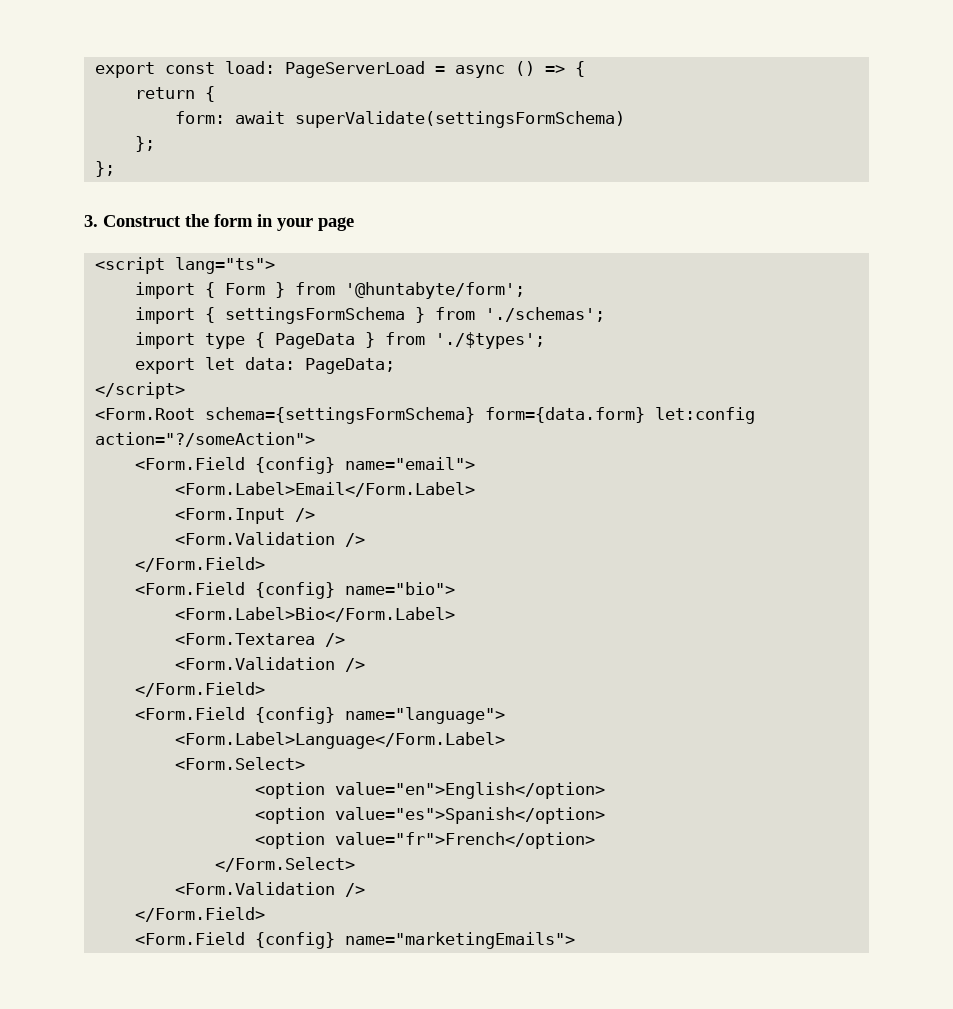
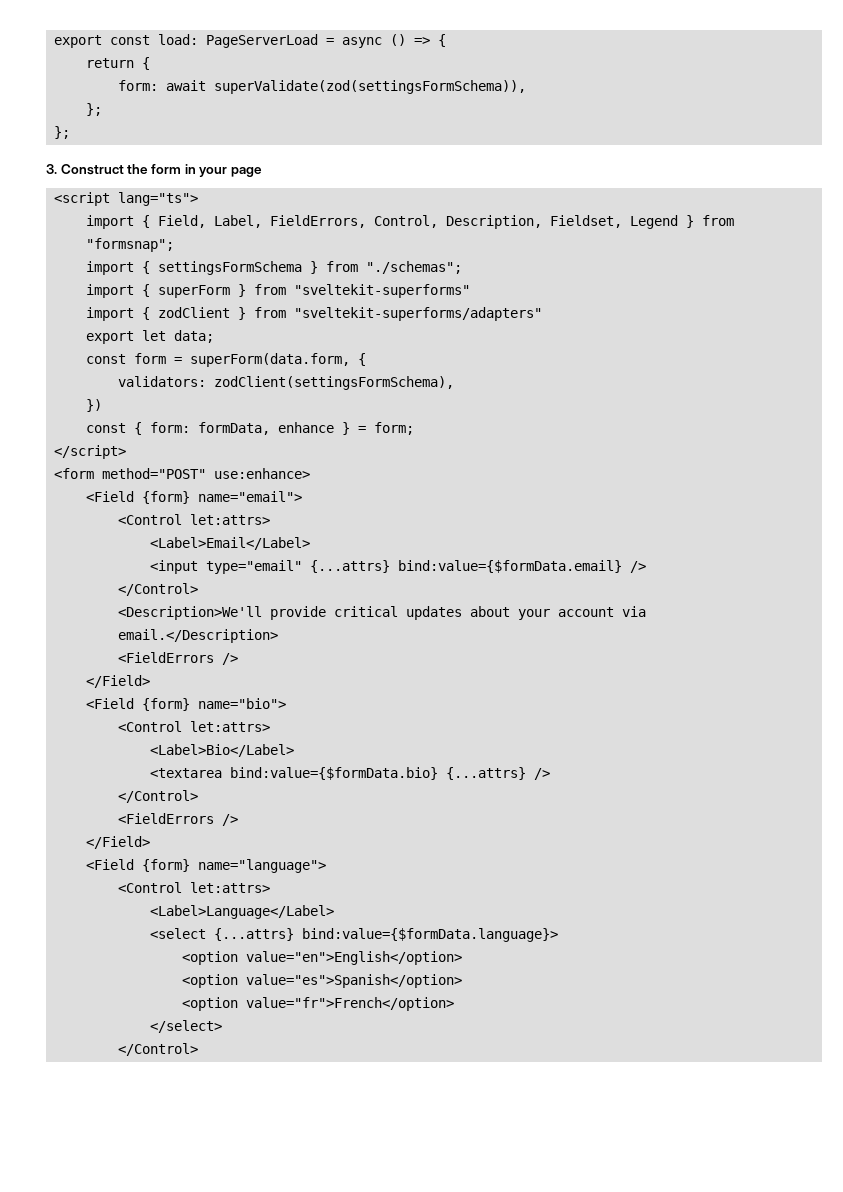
[294,111,625,128] superValidate(settingsFormSchema) -> [214,80,527,94] superValidate(zod(settingsFormSchema)),
[224,282,525,299] Form } from '@huntabyte/form'; -> [158,215,735,229] [86,238,175,252] Field, Label, FieldErrors, Control, Description, Fieldset, Legend } from "formsnap";
[484,307,605,322] [134,332,545,349] [134,357,395,374] [94,382,185,399] [94,407,755,424] [94,432,315,447] [134,457,475,474] [174,482,475,497] [174,508,315,524] [174,532,365,547] [134,557,265,572] [134,582,455,599] [174,607,455,622] [174,633,345,647] [174,657,365,672] [134,682,265,697] [134,707,505,724] [174,732,505,749] [174,757,305,770] './schemas'; // import type { PageData } from './$types'; // export let data: PageData; // </script> // <Form.Root schema={settingsFormSchema} form={data.form} let:config action="?/someAction"> // <Form.Field {config} name="email"> // <Form.Label>Email</Form.Label> // <Form.Input /> // <Form.Validation /> // </Form.Field> // <Form.Field {config} name="bio"> // <Form.Label>Bio</Form.Label> // <Form.Textarea /> // <Form.Validation /> // </Form.Field> // <Form.Field {config} name="language"> // <Form.Label>Language</Form.Label> // <Form.Select> -> [366,261,463,274] [86,284,471,298] [86,307,543,321] [86,330,215,344] [86,353,367,367] [118,376,455,390] [86,399,103,412] [86,422,415,435] [54,445,127,459] [54,468,311,479] [86,491,303,504] [118,514,271,525] [150,537,311,550] [150,560,647,574] [118,583,199,596] [118,606,647,620] [118,629,279,643] [118,652,239,665] [86,675,151,688] [86,698,287,711] [118,721,271,732] [150,744,295,757] [150,767,551,780] [118,790,199,803] [118,813,239,826] [86,836,151,849] [86,859,327,873] [118,882,271,893] [150,905,335,919] [150,928,559,942] "./schemas"; // import { superForm } from "sveltekit-superforms" // import { zodClient } from "sveltekit-superforms/adapters" // export let data; // const form = superForm(data.form, { // validators: zodClient(settingsFormSchema), // }) // const { form: formData, enhance } = form; // </script> // <form method="POST" use:enhance> // <Field {form} name="email"> // <Control let:attrs> // <Label>Email</Label> // <input type="email" {...attrs} bind:value={$formData.email} /> // </Control> // <Description>We'll provide critical updates about your account via email.</Description> // <FieldErrors /> // </Field> // <Field {form} name="bio"> // <Control let:attrs> // <Label>Bio</Label> // <textarea bind:value={$formData.bio} {...attrs} /> // </Control> // <FieldErrors /> // </Field> // <Field {form} name="language"> // <Control let:attrs> // <Label>Language</Label> // <select {...attrs} bind:value={$formData.language}>
[214,857,355,872] [174,882,365,897] [134,907,265,922] [134,932,575,949] </Form.Select> // <Form.Validation /> // </Form.Field> // <Form.Field {config} name="marketingEmails"> -> [150,1020,223,1033] [118,1043,199,1056] </select> // </Control>

